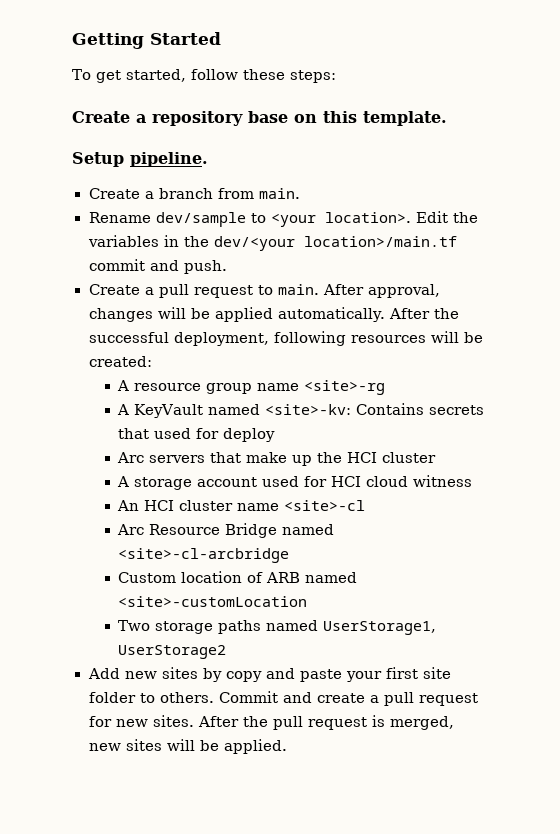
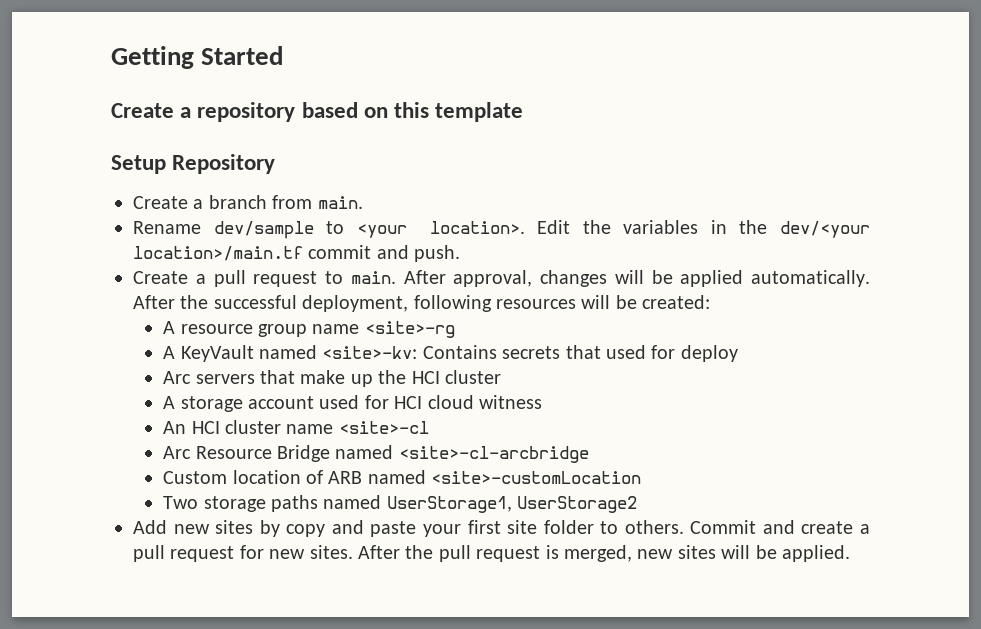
[72,69,336,83] // To get started, follow these steps: -> (284, 55) none
[248,111,288,123] base -> [301,102,358,118] based
[363,111,447,126] template. -> [435,102,524,122] template
[130,152,208,167] pipeline. -> [172,154,276,174] Repository

